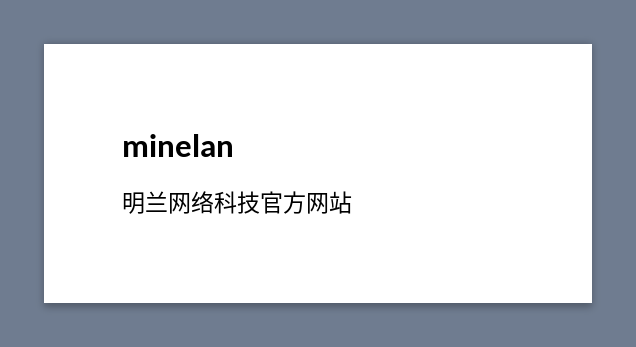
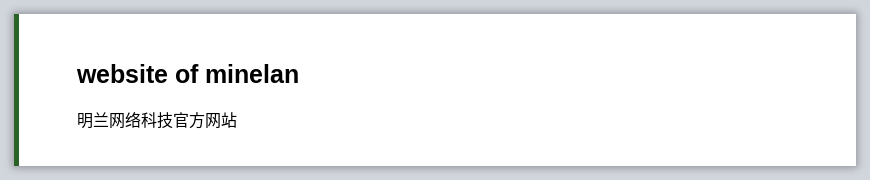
(122, 145) none -> [76,64,199,83] website of

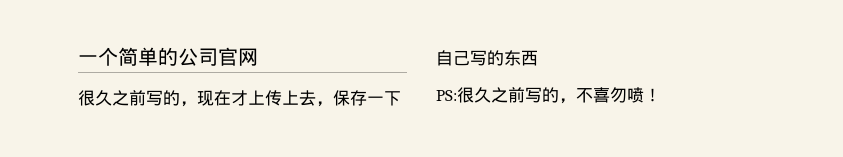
[76,64,299,83] [77,111,237,129] website of minelan // 明兰网络科技官方网站 -> [78,47,258,66] [78,90,401,107] [436,50,538,66] [436,87,661,104] 一个简单的公司官网 // 很久之前写的，现在才上传上去，保存一下自己写的东西 // PS:很久之前写的，不喜勿喷！

